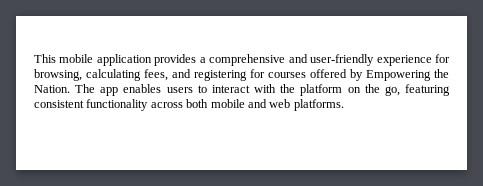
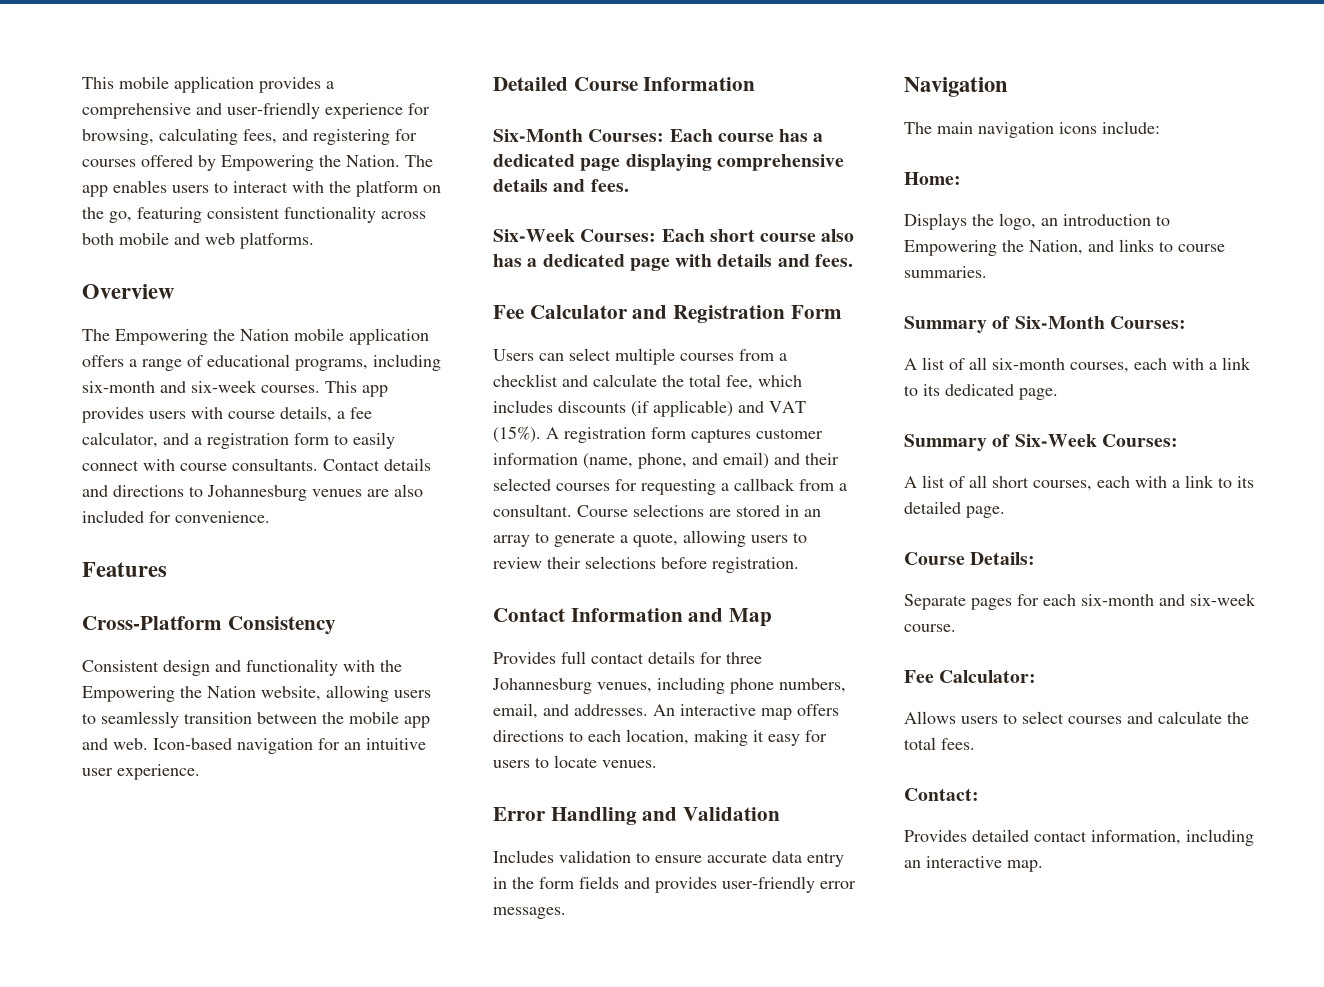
(344, 105) none -> [82,284,174,299] [82,328,429,345] [82,354,441,371] [82,380,388,397] [82,406,372,423] [82,432,395,449] [82,458,431,471] [82,484,423,501] [82,510,270,523] [82,562,167,577] [82,616,336,635] [82,659,402,676] [82,685,431,702] [82,711,430,728] [82,738,426,754] [82,764,200,780] [493,77,756,91] [493,129,824,142] [493,154,844,171] [493,179,629,192] [493,229,855,242] [493,254,853,271] [493,305,842,323] [493,348,787,365] [493,374,802,390] [493,400,806,417] [493,426,823,443] [493,452,839,469] [493,478,847,495] [493,504,821,517] [493,530,807,547] [493,556,799,573] [493,608,773,627] [493,651,762,664] [492,677,846,694] [493,703,839,720] [493,729,827,746] [493,755,657,768] [493,807,781,825] [493,850,844,867] [493,876,856,893] [493,907,566,919] [904,77,1008,97] [904,121,1160,138] [904,172,961,185] [904,213,1170,230] [904,239,1225,256] [904,266,987,278] [904,316,1186,333] [904,357,1251,373] [904,384,1058,400] [904,434,1178,451] [904,475,1254,491] [904,501,1005,518] [904,552,1036,565] [904,593,1256,610] [904,624,956,632] [904,670,1037,683] [904,711,1249,724] [904,737,975,750] [904,788,979,801] [904,829,1254,846] [904,856,1043,872] // Overview // The Empowering the Nation mobile application offers a range of educational programs, including six-month and six-week courses. This app provides users with course details, a fee calculator, and a registration form to easily connect with course consultants. Contact details and directions to Johannesburg venues are also included for convenience. // Features // Cross-Platform Consistency // Consistent design and functionality with the Empowering the Nation website, allowing users to seamlessly transition between the mobile app and web. Icon-based navigation for an intuitive user experience. // Detailed Course Information // Six-Month Courses: Each course has a dedicated page displaying comprehensive details and fees. // Six-Week Courses: Each short course also has a dedicated page with details and fees. // Fee Calculator and Registration Form // Users can select multiple courses from a checklist and calculate the total fee, which includes discounts (if applicable) and VAT (15%). A registration form captures customer information (name, phone, and email) and their selected courses for requesting a callback from a consultant. Course selections are stored in an array to generate a quote, allowing users to review their selections before registration. // Contact Information and Map // Provides full contact details for three Johannesburg venues, including phone numbers, email, and addresses. An interactive map offers directions to each location, making it easy for users to locate venues. // Error Handling and Validation // Includes validation to ensure accurate data entry in the form fields and provides user-friendly error messages. // Navigation // The main navigation icons include: // Home: // Displays the logo, an introduction to Empowering the Nation, and links to course summaries. // Summary of Six-Month Courses: // A list of all six-month courses, each with a link to its dedicated page. // Summary of Six-Week Courses: // A list of all short courses, each with a link to its detailed page. // Course Details: // Separate pages for each six-month and six-week course. // Fee Calculator: // Allows users to select courses and calculate the total fees. // Contact: // Provides detailed contact information, including an interactive map.

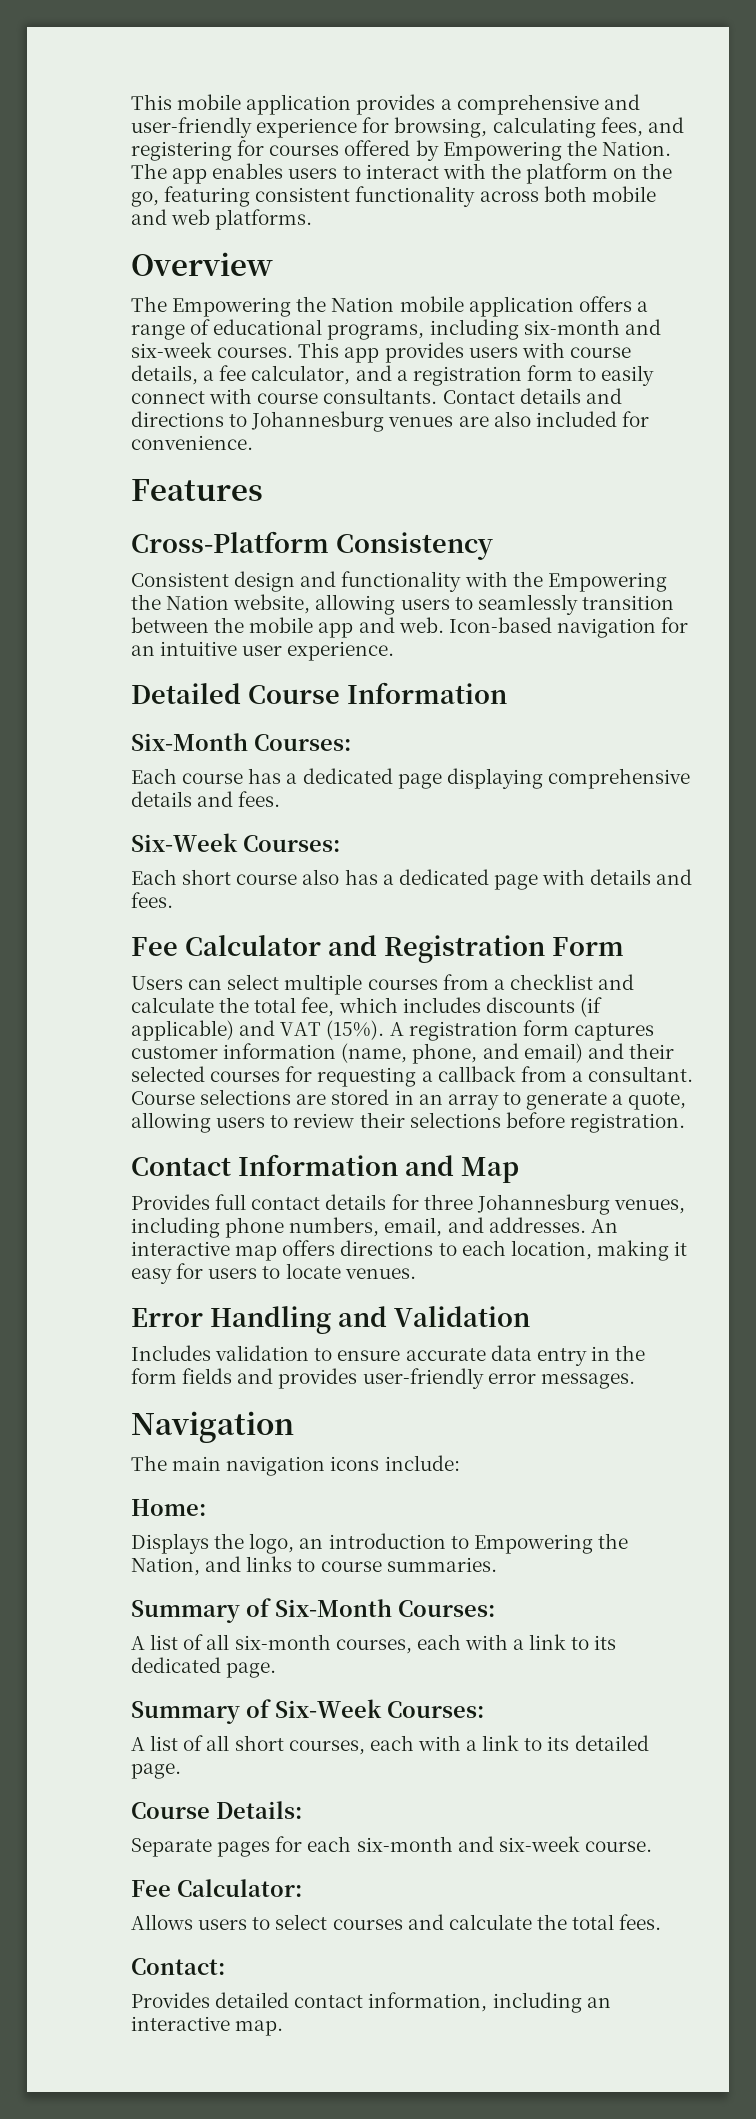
(665, 135) none -> (351, 742) //
(657, 235) none -> (340, 843) //

